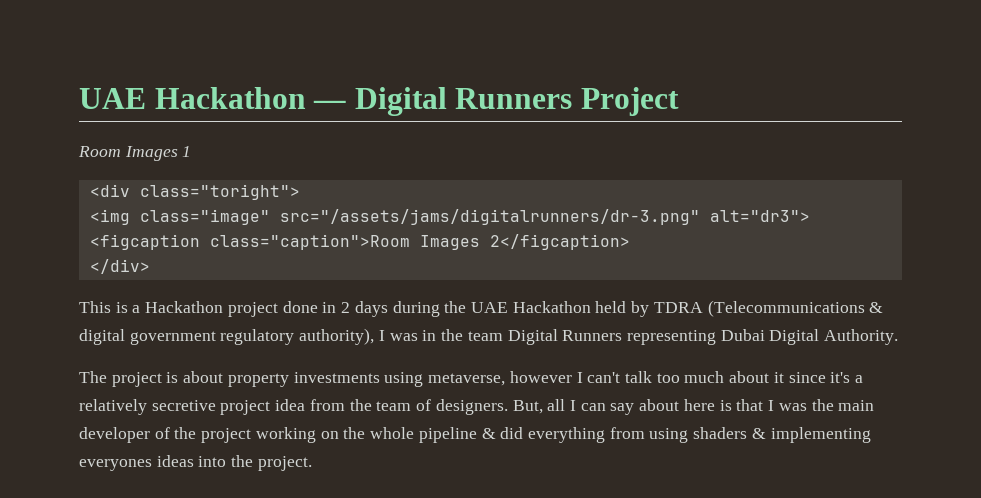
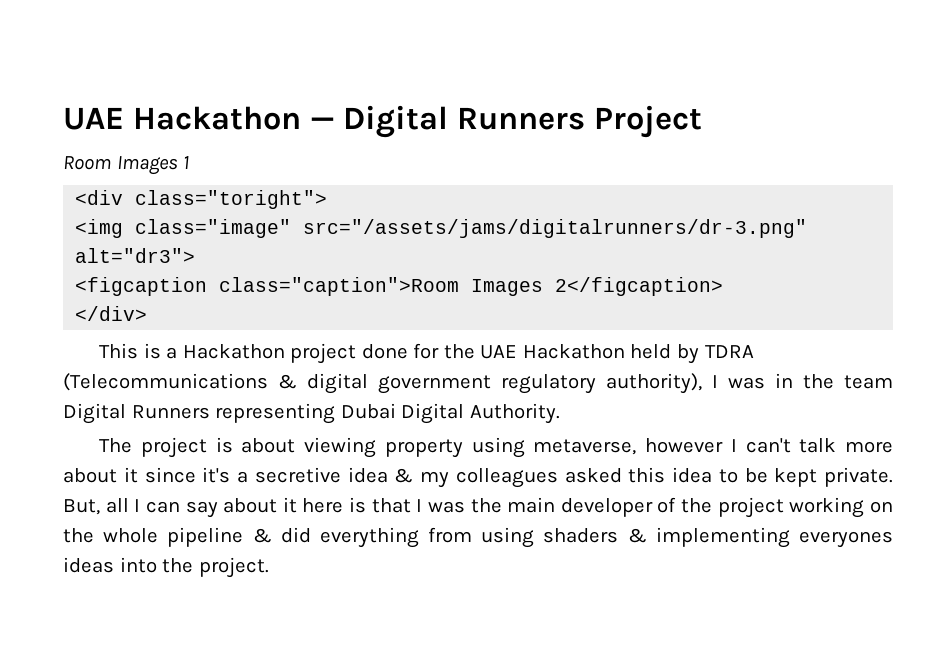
[322,301,440,317] in 2 days during -> [413,343,440,359] for
[227,372,380,387] property investments -> [304,437,463,458] viewing property
[656,371,725,383] too much -> [845,441,894,453] more
[79,399,508,415] relatively secretive project idea from the team of designers. -> [254,467,893,488] secretive idea & my colleagues asked this idea to be kept private.
(680, 405) none -> [282,497,297,513] it

